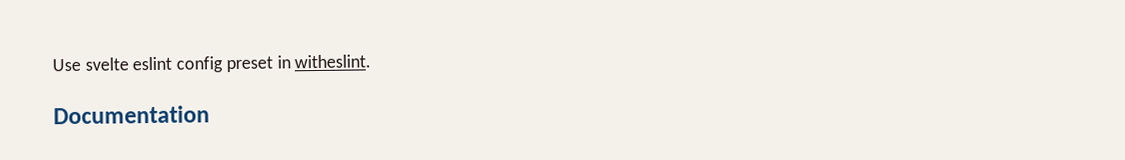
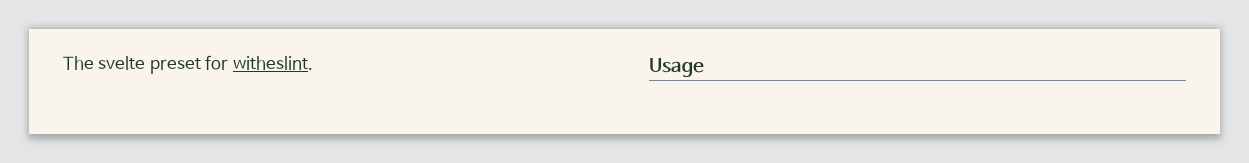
[52,55,291,73] Use svelte eslint config preset in -> [63,55,229,74] The svelte preset for
[53,105,210,125] Documentation -> [649,58,704,77] Usage

